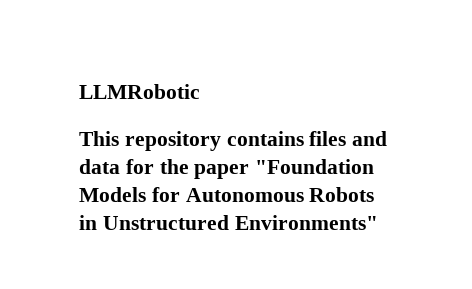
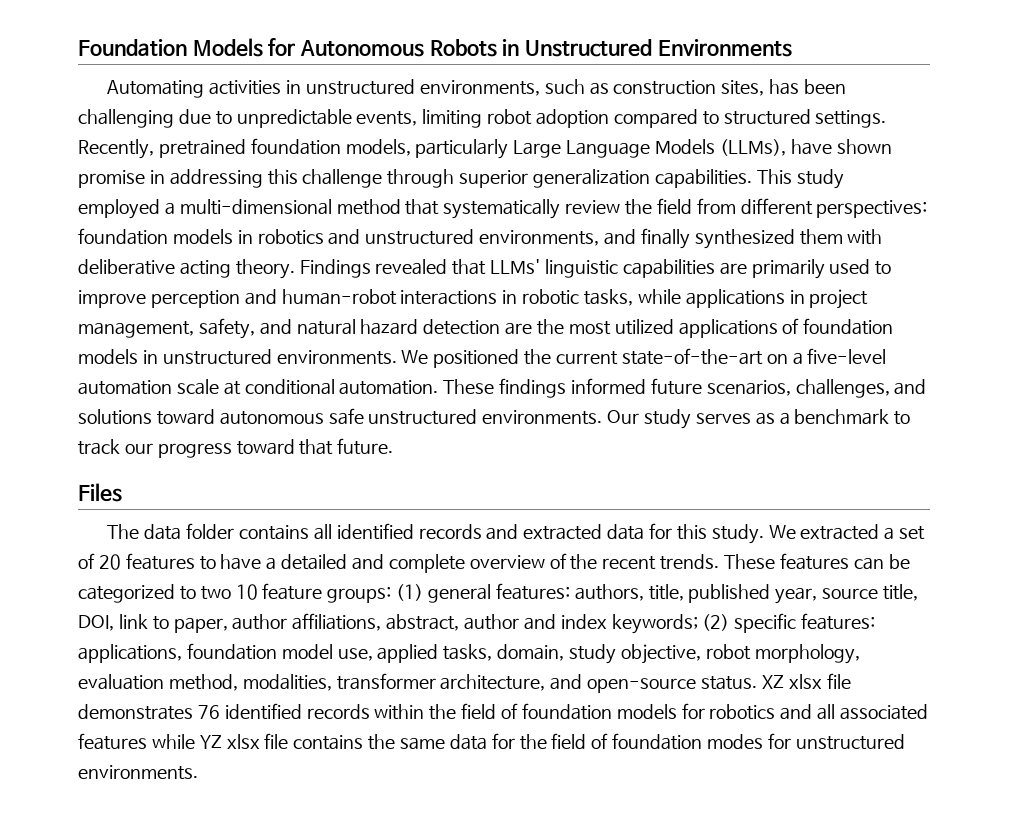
[79,84,200,99] [79,131,388,151] [79,159,375,179] LLMRobotic // This repository contains files and data for the paper "Foundation -> [78,39,187,56] Foundation
[234,215,378,230] Environments" -> [657,39,792,57] [107,79,846,98] [78,109,887,128] [78,138,892,159] [78,169,844,189] [78,198,928,219] [78,228,883,249] [78,259,892,279] [78,289,869,309] [78,318,894,339] [78,348,887,368] [78,378,927,398] [78,408,911,429] [78,438,394,458] [78,483,122,502] [107,523,926,544] [78,553,910,573] [78,583,919,604] [78,613,876,634] [78,643,860,664] [78,673,851,693] [78,703,929,720] [78,733,905,750] [78,765,198,780] Environments // Automating activities in unstructured environments, such as construction sites, has been challenging due to unpredictable events, limiting robot adoption compared to structured settings. Recently, pretrained foundation models, particularly Large Language Models (LLMs), have shown promise in addressing this challenge through superior generalization capabilities. This study employed a multi-dimensional method that systematically review the field from different perspectives: foundation models in robotics and unstructured environments, and finally synthesized them with deliberative acting theory. Findings revealed that LLMs' linguistic capabilities are primarily used to improve perception and human-robot interactions in robotic tasks, while applications in project management, safety, and natural hazard detection are the most utilized applications of foundation models in unstructured environments. We positioned the current state-of-the-art on a five-level automation scale at conditional automation. These findings informed future scenarios, challenges, and solutions toward autonomous safe unstructured environments. Our study serves as a benchmark to track our progress toward that future. // Files // The data folder contains all identified records and extracted data for this study. We extracted a set of 20 features to have a detailed and complete overview of the recent trends. These features can be categorized to two 10 feature groups: (1) general features: authors, title, published year, source title, DOI, link to paper, author affiliations, abstract, author and index keywords; (2) specific features: applications, foundation model use, applied tasks, domain, study objective, robot morphology, evaluation method, modalities, transformer architecture, and open-source status. XZ xlsx file demonstrates 76 identified records within the field of foundation models for robotics and all associated features while YZ xlsx file contains the same data for the field of foundation modes for unstructured environments.

